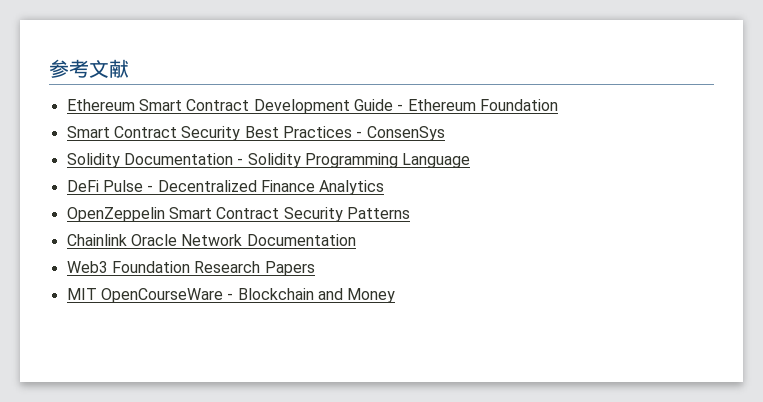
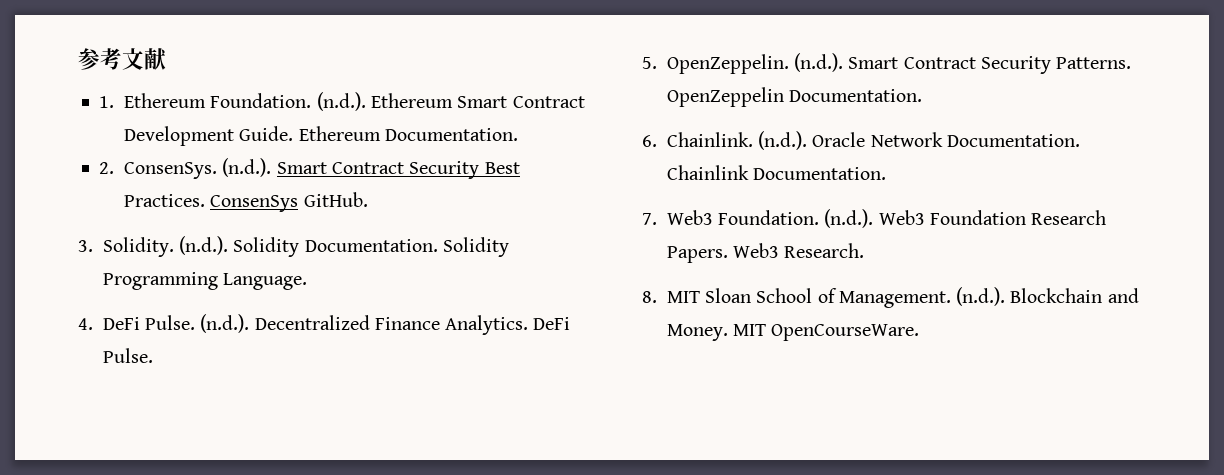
[66,99,558,114] Ethereum Smart Contract Development Guide - Ethereum Foundation // -> [99,92,585,111] [124,126,518,146] [99,158,272,179] 1. Ethereum Foundation. (n.d.). Ethereum Smart Contract Development Guide. Ethereum Documentation. // 2. ConsenSys. (n.d.).
[282,126,363,138] Practices - -> [124,194,206,207] Practices.
[66,153,471,168] [66,180,385,195] [66,207,410,222] [66,234,356,246] [66,261,315,276] [66,288,396,303] // Solidity Documentation - Solidity Programming Language // DeFi Pulse - Decentralized Finance Analytics // OpenZeppelin Smart Contract Security Patterns // Chainlink Oracle Network Documentation // Web3 Foundation Research Papers // MIT OpenCourseWare - Blockchain and Money -> [303,192,368,207] [78,236,509,257] [102,272,308,290] [78,314,571,335] [102,348,153,363] [642,53,1132,74] [666,87,923,107] [642,131,1080,150] [666,165,887,180] [642,209,1107,228] [666,243,865,263] [642,287,1139,308] [666,324,920,341] GitHub. // 3. Solidity. (n.d.). Solidity Documentation. Solidity Programming Language. // 4. DeFi Pulse. (n.d.). Decentralized Finance Analytics. DeFi Pulse. // 5. OpenZeppelin. (n.d.). Smart Contract Security Patterns. OpenZeppelin Documentation. // 6. Chainlink. (n.d.). Oracle Network Documentation. Chainlink Documentation. // 7. Web3 Foundation. (n.d.). Web3 Foundation Research Papers. Web3 Research. // 8. MIT Sloan School of Management. (n.d.). Blockchain and Money. MIT OpenCourseWare.

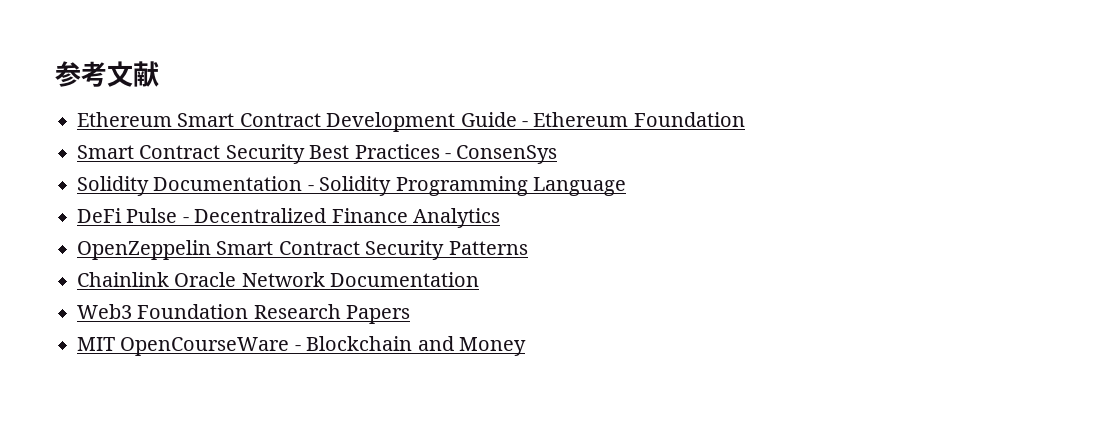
[99,92,585,111] [124,126,518,146] [99,158,272,179] 1. Ethereum Foundation. (n.d.). Ethereum Smart Contract Development Guide. Ethereum Documentation. // 2. ConsenSys. (n.d.). -> [77,112,745,132] Ethereum Smart Contract Development Guide - Ethereum Foundation //
[124,194,206,207] Practices. -> [354,144,451,159] Practices -
[303,192,368,207] [78,236,509,257] [102,272,308,290] [78,314,571,335] [102,348,153,363] [642,53,1132,74] [666,87,923,107] [642,131,1080,150] [666,165,887,180] [642,209,1107,228] [666,243,865,263] [642,287,1139,308] [666,324,920,341] GitHub. // 3. Solidity. (n.d.). Solidity Documentation. Solidity Programming Language. // 4. DeFi Pulse. (n.d.). Decentralized Finance Analytics. DeFi Pulse. // 5. OpenZeppelin. (n.d.). Smart Contract Security Patterns. OpenZeppelin Documentation. // 6. Chainlink. (n.d.). Oracle Network Documentation. Chainlink Documentation. // 7. Web3 Foundation. (n.d.). Web3 Foundation Research Papers. Web3 Research. // 8. MIT Sloan School of Management. (n.d.). Blockchain and Money. MIT OpenCourseWare. -> [77,176,626,196] [77,208,500,228] [77,240,528,260] [77,272,480,287] [77,304,411,324] [77,336,526,356] // Solidity Documentation - Solidity Programming Language // DeFi Pulse - Decentralized Finance Analytics // OpenZeppelin Smart Contract Security Patterns // Chainlink Oracle Network Documentation // Web3 Foundation Research Papers // MIT OpenCourseWare - Blockchain and Money

